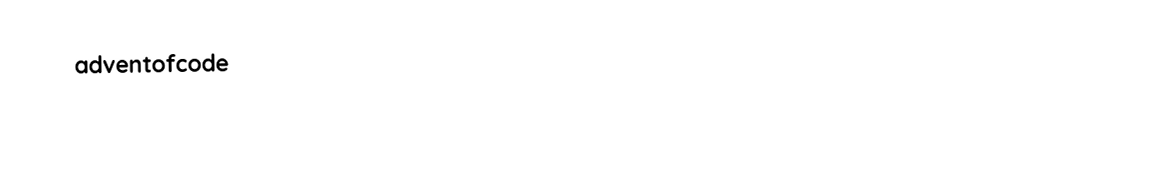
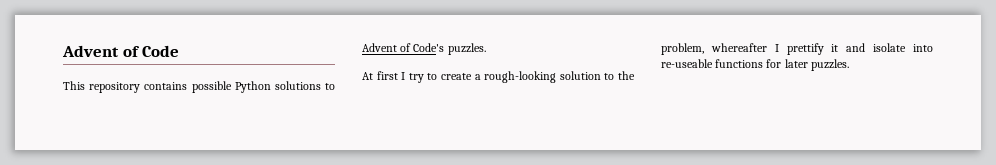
[74,53,229,74] adventofcode -> [62,45,180,57] [63,81,335,93] [362,43,486,55] [362,71,635,83] [661,43,933,55] [661,59,849,71] Advent of Code // This repository contains possible Python solutions to Advent of Code's puzzles. // At first I try to create a rough-looking solution to the problem, whereafter I prettify it and isolate into re-useable functions for later puzzles.

